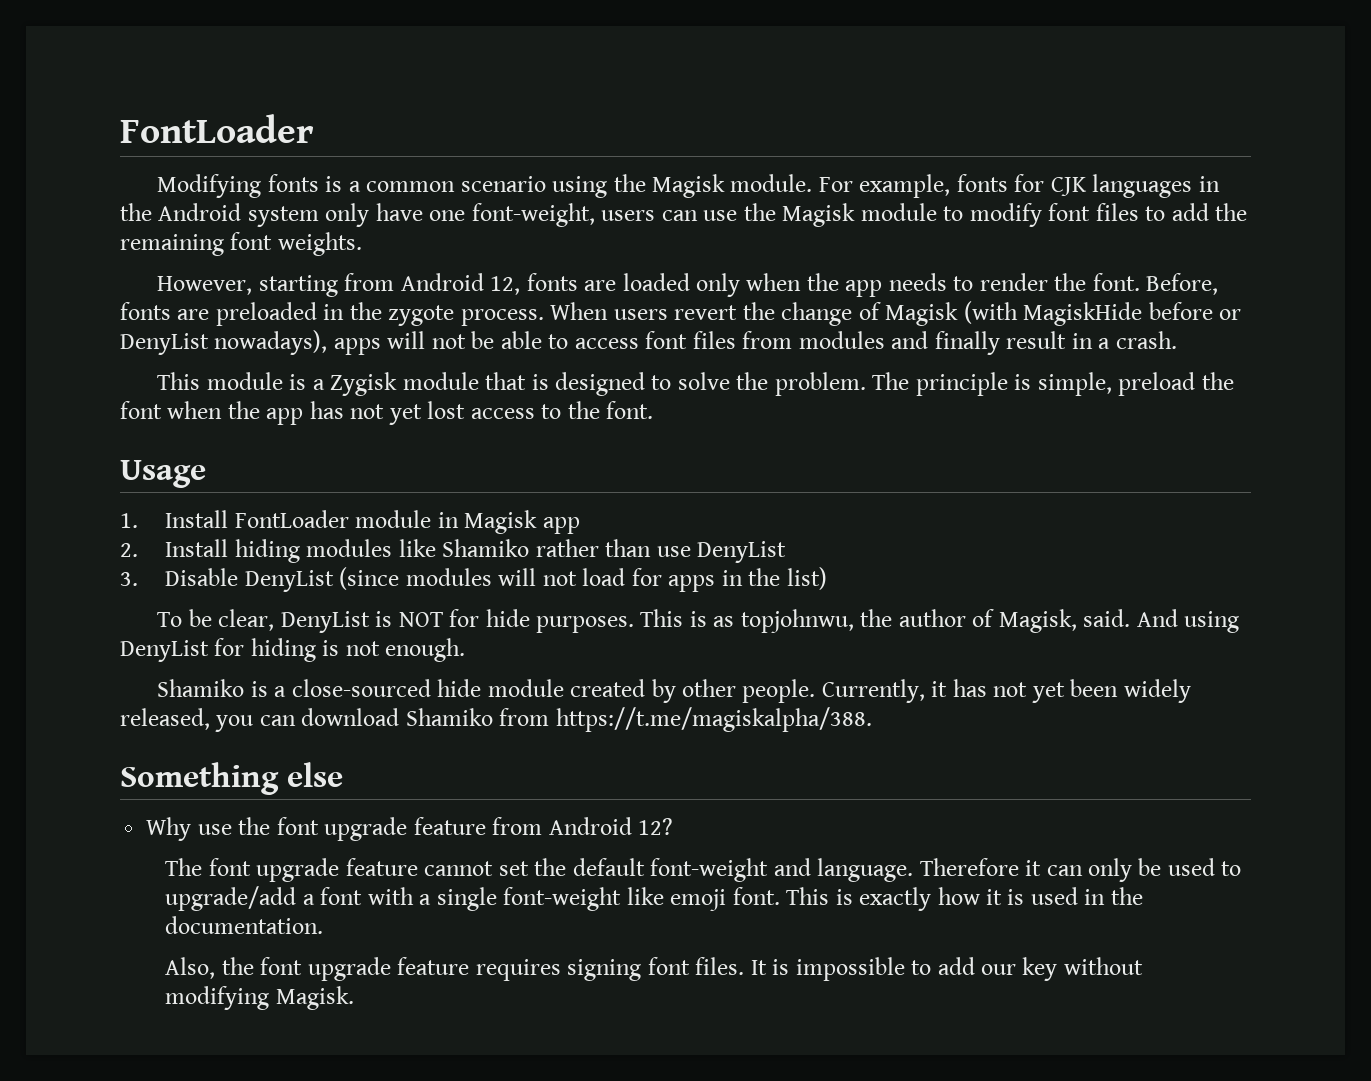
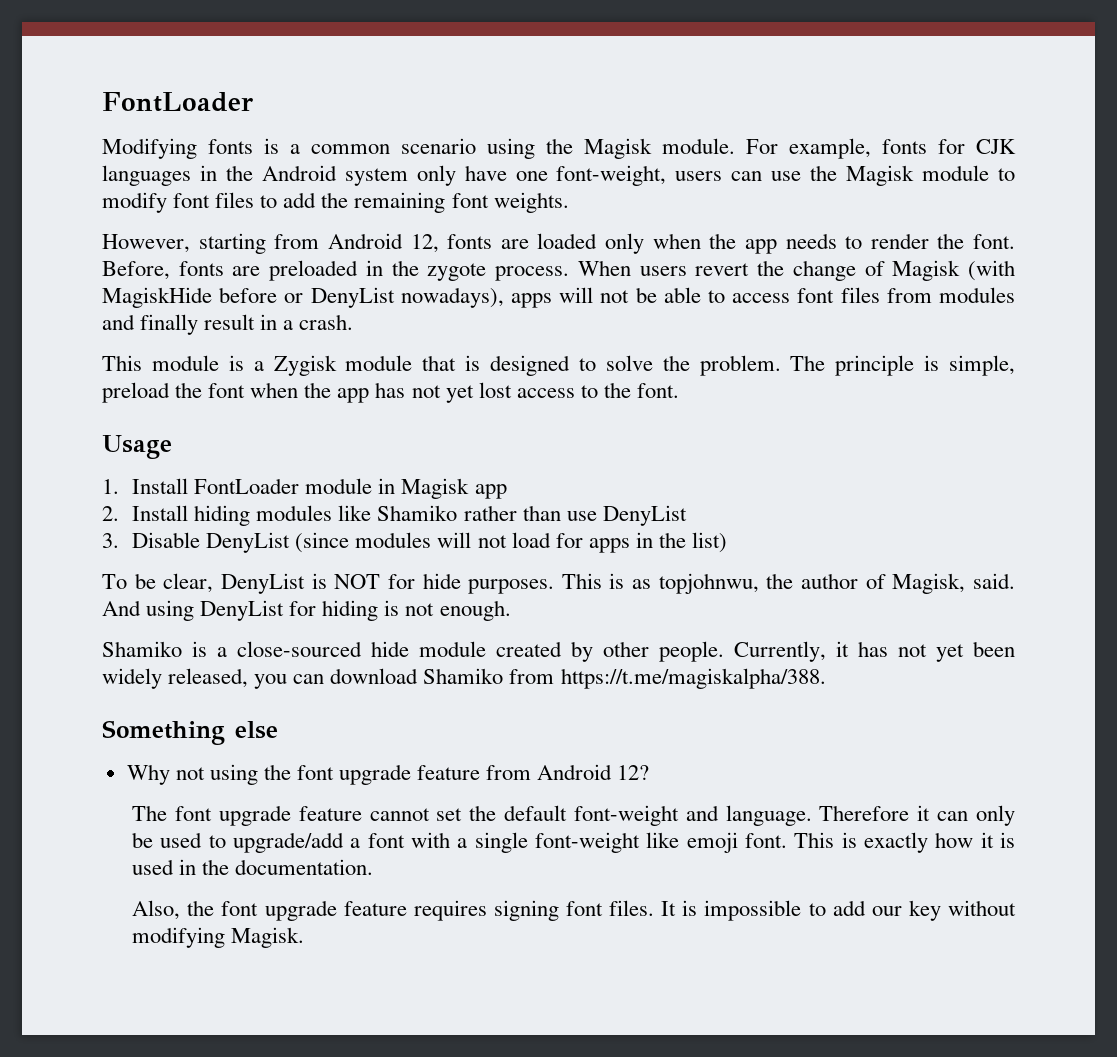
[197,824,232,835] use -> [175,764,258,785] not using

